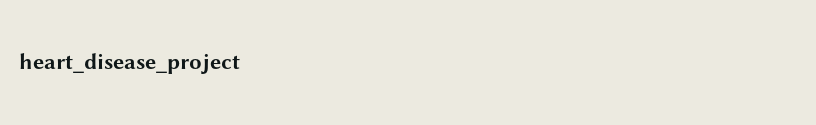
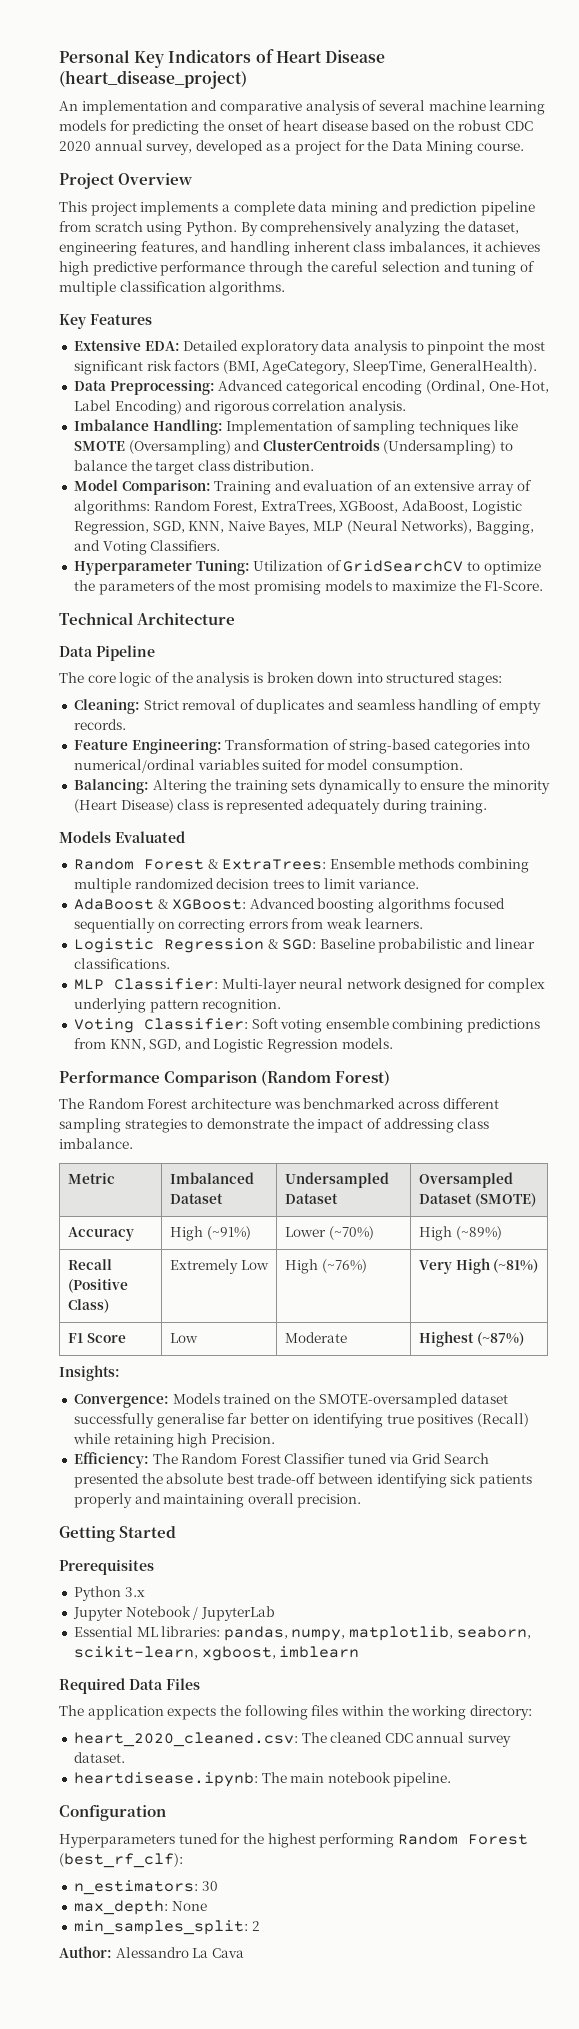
[19,53,240,74] heart_disease_project -> [59,49,385,68] [59,70,247,89] [59,100,546,115] [59,120,533,135] [59,140,525,155] [59,173,194,189] [59,201,535,216] [59,221,520,236] [59,241,541,256] [59,261,535,276] [59,281,286,296] [59,314,152,329] [73,340,545,355] [73,360,537,375] [73,380,549,395] [73,400,407,415] [73,419,518,435] [73,439,514,455] [73,460,315,475] [73,479,532,495] [73,500,522,515] [73,520,535,535] [73,540,221,555] [73,560,541,575] [73,580,544,595] [59,612,236,625] [59,645,155,661] [59,672,503,687] [73,699,541,714] [73,719,126,730] [73,739,530,754] [73,759,464,774] [73,779,550,794] [73,799,488,814] [59,831,185,843] [73,858,530,873] [73,878,419,893] [73,898,505,913] [73,918,423,933] [73,938,535,953] [73,958,170,969] [73,978,545,993] [73,998,282,1013] [73,1018,541,1033] [73,1038,393,1053] [59,1070,391,1087] [59,1098,499,1109] [59,1118,490,1133] [59,1138,133,1149] [68,1173,116,1184] [170,1172,255,1184] [170,1193,224,1204] [285,1172,390,1188] [285,1193,339,1204] [419,1172,514,1188] [419,1193,536,1207] [68,1227,135,1241] [170,1226,251,1241] [285,1226,374,1240] [419,1226,502,1241] [68,1259,113,1270] [68,1279,129,1293] [68,1299,110,1313] [170,1259,269,1274] [285,1259,367,1274] [419,1258,539,1274] [68,1333,126,1343] [170,1333,199,1343] [285,1332,348,1343] [419,1331,524,1347] [59,1365,120,1381] [73,1393,508,1408] [73,1413,530,1428] [72,1433,275,1448] [73,1452,490,1468] [73,1473,533,1488] [73,1493,362,1508] [59,1526,177,1542] [59,1559,154,1575] [73,1586,145,1601] [72,1606,275,1621] [73,1626,531,1641] [73,1646,360,1661] [59,1678,200,1694] [59,1705,532,1720] [73,1732,512,1747] [73,1752,125,1763] [73,1772,452,1787] [59,1805,166,1821] [59,1833,528,1848] [59,1853,183,1868] [73,1880,218,1895] [73,1900,207,1915] [73,1920,260,1935] [59,1946,244,1958] Personal Key Indicators of Heart Disease (heart_disease_project) // An implementation and comparative analysis of several machine learning models for predicting the onset of heart disease based on the robust CDC 2020 annual survey, developed as a project for the Data Mining course. // Project Overview // This project implements a complete data mining and prediction pipeline from scratch using Python. By comprehensively analyzing the dataset, engineering features, and handling inherent class imbalances, it achieves high predictive performance through the careful selection and tuning of multiple classification algorithms. // Key Features // Extensive EDA: Detailed exploratory data analysis to pinpoint the most significant risk factors (BMI, AgeCategory, SleepTime, GeneralHealth). // Data Preprocessing: Advanced categorical encoding (Ordinal, One-Hot, Label Encoding) and rigorous correlation analysis. // Imbalance Handling: Implementation of sampling techniques like SMOTE (Oversampling) and ClusterCentroids (Undersampling) to balance the target class distribution. // Model Comparison: Training and evaluation of an extensive array of algorithms: Random Forest, ExtraTrees, XGBoost, AdaBoost, Logistic Regression, SGD, KNN, Naive Bayes, MLP (Neural Networks), Bagging, and Voting Classifiers. // Hyperparameter Tuning: Utilization of GridSearchCV to optimize the parameters of the most promising models to maximize the F1-Score. // Technical Architecture // Data Pipeline // The core logic of the analysis is broken down into structured stages: // Cleaning: Strict removal of duplicates and seamless handling of empty records. // Feature Engineering: Transformation of string-based categories into numerical/ordinal variables suited for model consumption. // Balancing: Altering the training sets dynamically to ensure the minority (Heart Disease) class is represented adequately during training. // Models Evaluated // Random Forest & ExtraTrees: Ensemble methods combining multiple randomized decision trees to limit variance. // AdaBoost & XGBoost: Advanced boosting algorithms focused sequentially on correcting errors from weak learners. // Logistic Regression & SGD: Baseline probabilistic and linear classifications. // MLP Classifier: Multi-layer neural network designed for complex underlying pattern recognition. // Voting Classifier: Soft voting ensemble combining predictions from KNN, SGD, and Logistic Regression models. // Performance Comparison (Random Forest) // The Random Forest architecture was benchmarked across different sampling strategies to demonstrate the impact of addressing class imbalance. // Metric | Imbalanced Dataset | Undersampled Dataset | Oversampled Dataset (SMOTE) // Accuracy | High (~91%) | Lower (~70%) | High (~89%) // Recall (Positive Class) | Extremely Low | High (~76%) | Very High (~81%) // F1 Score | Low | Moderate | Highest (~87%) // Insights: // Convergence: Models trained on the SMOTE-oversampled dataset successfully generalise far better on identifying true positives (Recall) while retaining high Precision. // Efficiency: The Random Forest Classifier tuned via Grid Search presented the absolute best trade-off between identifying sick patients properly and maintaining overall precision. // Getting Started // Prerequisites // Python 3.x // Jupyter Notebook / JupyterLab // Essential ML libraries: pandas, numpy, matplotlib, seaborn, scikit-learn, xgboost, imblearn // Required Data Files // The application expects the following files within the working directory: // heart_2020_cleaned.csv: The cleaned CDC annual survey dataset. // heartdisease.ipynb: The main notebook pipeline. // Configuration // Hyperparameters tuned for the highest performing Random Forest (best_rf_clf): // n_estimators: 30 // max_depth: None // min_samples_split: 2 // Author: Alessandro La Cava

